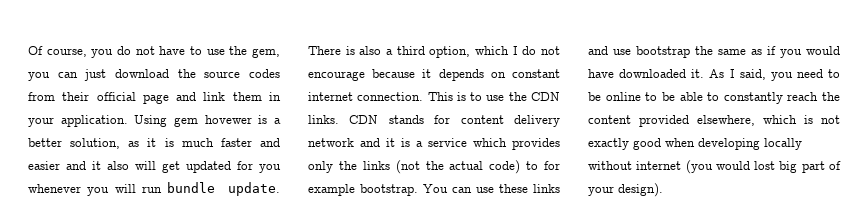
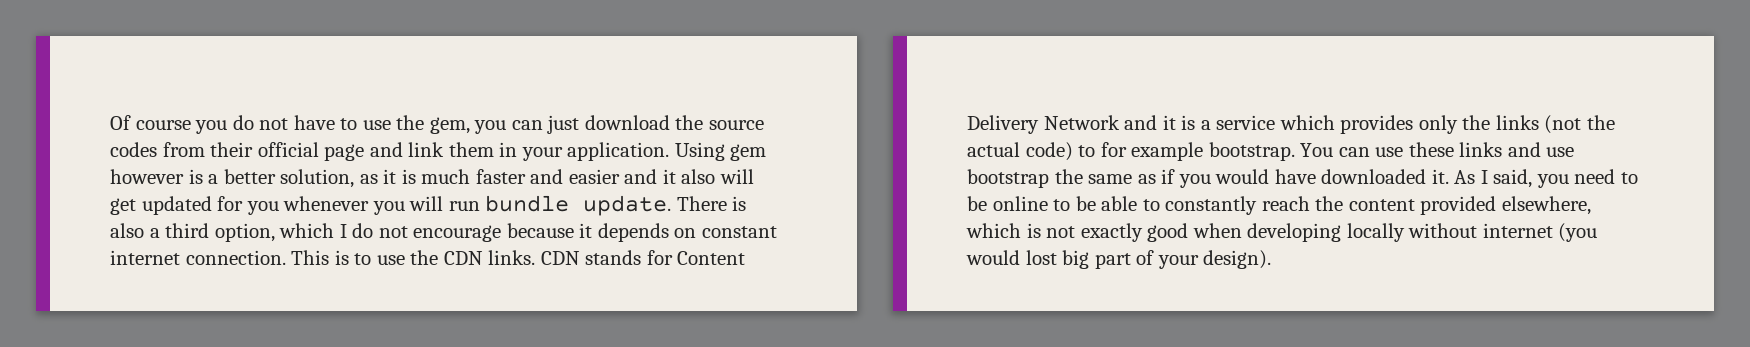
[46,48,87,57] course, -> [135,120,191,130] course
[204,115,252,124] hovewer -> [110,169,184,184] however
[460,115,560,127] [308,138,354,147] content delivery network -> [677,251,746,265] [967,115,1120,134] Content Delivery Network

